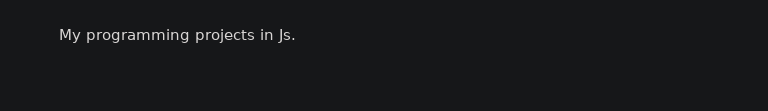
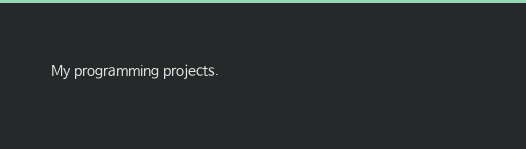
[195,29,296,43] projects in Js. -> [162,64,219,80] projects.

